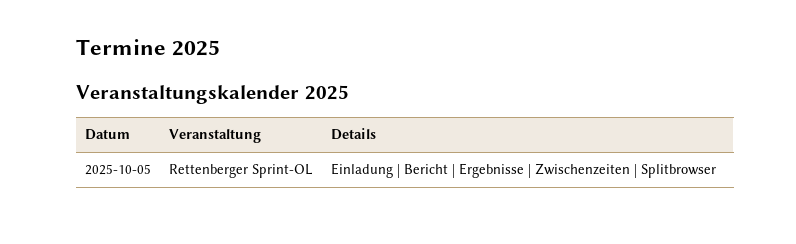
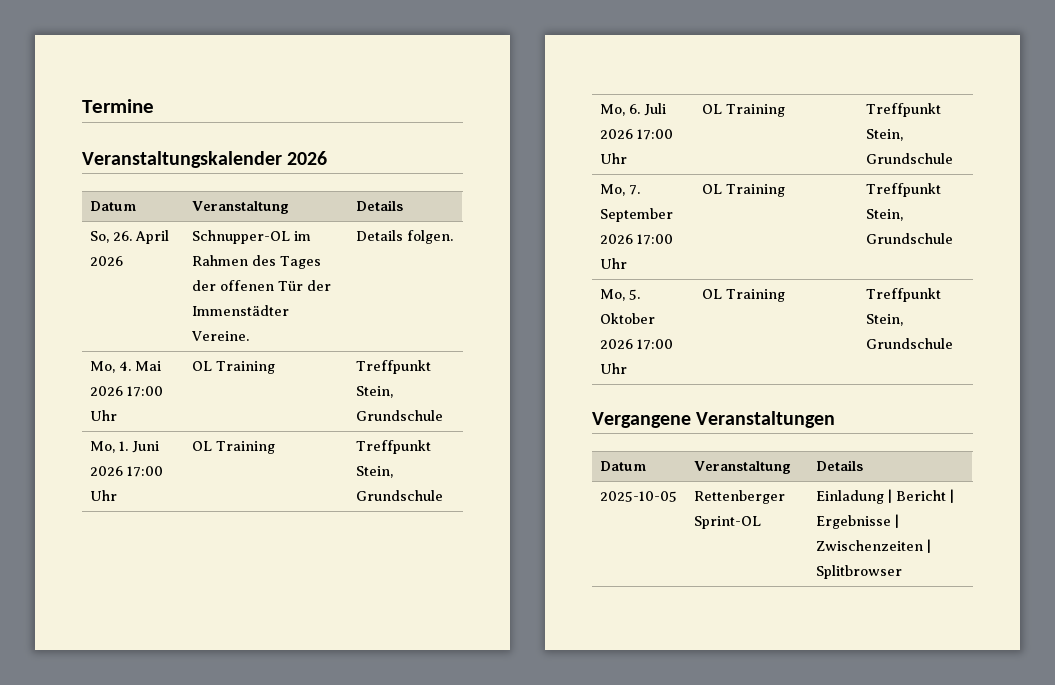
[172,40,221,56] 2025 -> (154, 106) none
[304,85,349,100] 2025 -> [287,151,328,165] [90,201,137,211] [192,201,290,214] [356,200,404,211] [90,230,170,244] [90,256,124,266] [192,230,312,244] [192,255,322,269] [192,280,332,291] [192,305,290,316] [191,331,250,341] [356,230,454,244] [90,361,162,373] [90,386,164,397] [90,410,118,421] [192,361,276,374] [356,360,432,374] [356,386,394,398] [356,410,444,421] [90,441,160,453] [90,466,164,477] [90,490,118,501] [192,441,276,454] [356,440,432,454] [356,466,394,478] [356,490,444,501] [600,103,667,116] [600,129,674,140] [600,153,628,164] [702,104,786,117] [866,103,942,117] [866,129,904,141] [866,153,954,164] [600,184,641,196] [600,208,674,222] [600,234,674,245] [600,258,628,269] [702,184,786,197] [866,183,942,197] [866,209,904,221] [866,233,954,244] [600,289,641,301] [600,313,656,324] [600,339,674,350] [600,363,628,374] [702,289,786,302] [866,288,942,302] [866,314,904,326] [866,338,954,349] [592,411,836,428] 2026 // Datum | Veranstaltung | Details // So, 26. April 2026 | Schnupper-OL im Rahmen des Tages der offenen Tür der Immenstädter Vereine. | Details folgen. // Mo, 4. Mai 2026 17:00 Uhr | OL Training | Treffpunkt Stein, Grundschule // Mo, 1. Juni 2026 17:00 Uhr | OL Training | Treffpunkt Stein, Grundschule // Mo, 6. Juli 2026 17:00 Uhr | OL Training | Treffpunkt Stein, Grundschule // Mo, 7. September 2026 17:00 Uhr | OL Training | Treffpunkt Stein, Grundschule // Mo, 5. Oktober 2026 17:00 Uhr | OL Training | Treffpunkt Stein, Grundschule // Vergangene Veranstaltungen

